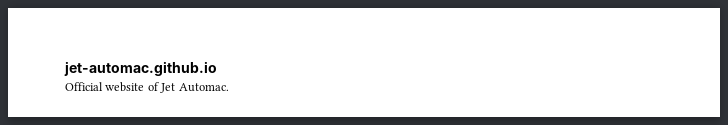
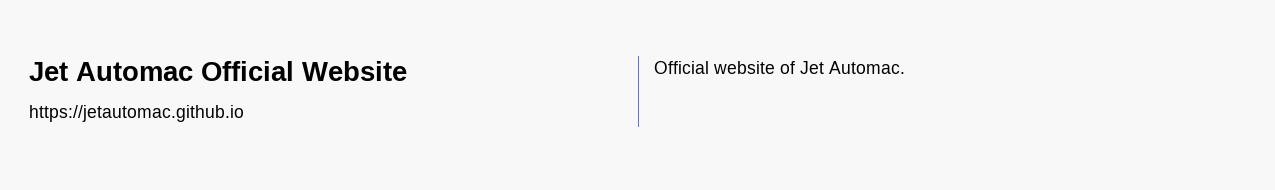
[64,61,217,76] jet-automac.github.io -> [29,61,407,81] [29,105,244,122] Jet Automac Official Website // https://jetautomac.github.io

